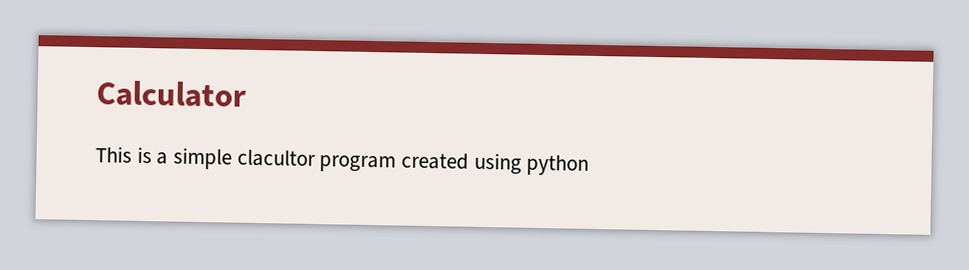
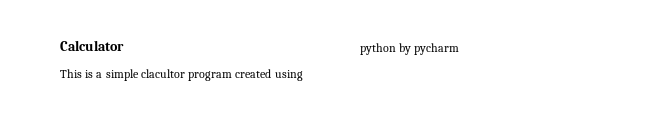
(590, 165) none -> [399,43,460,55] by pycharm

